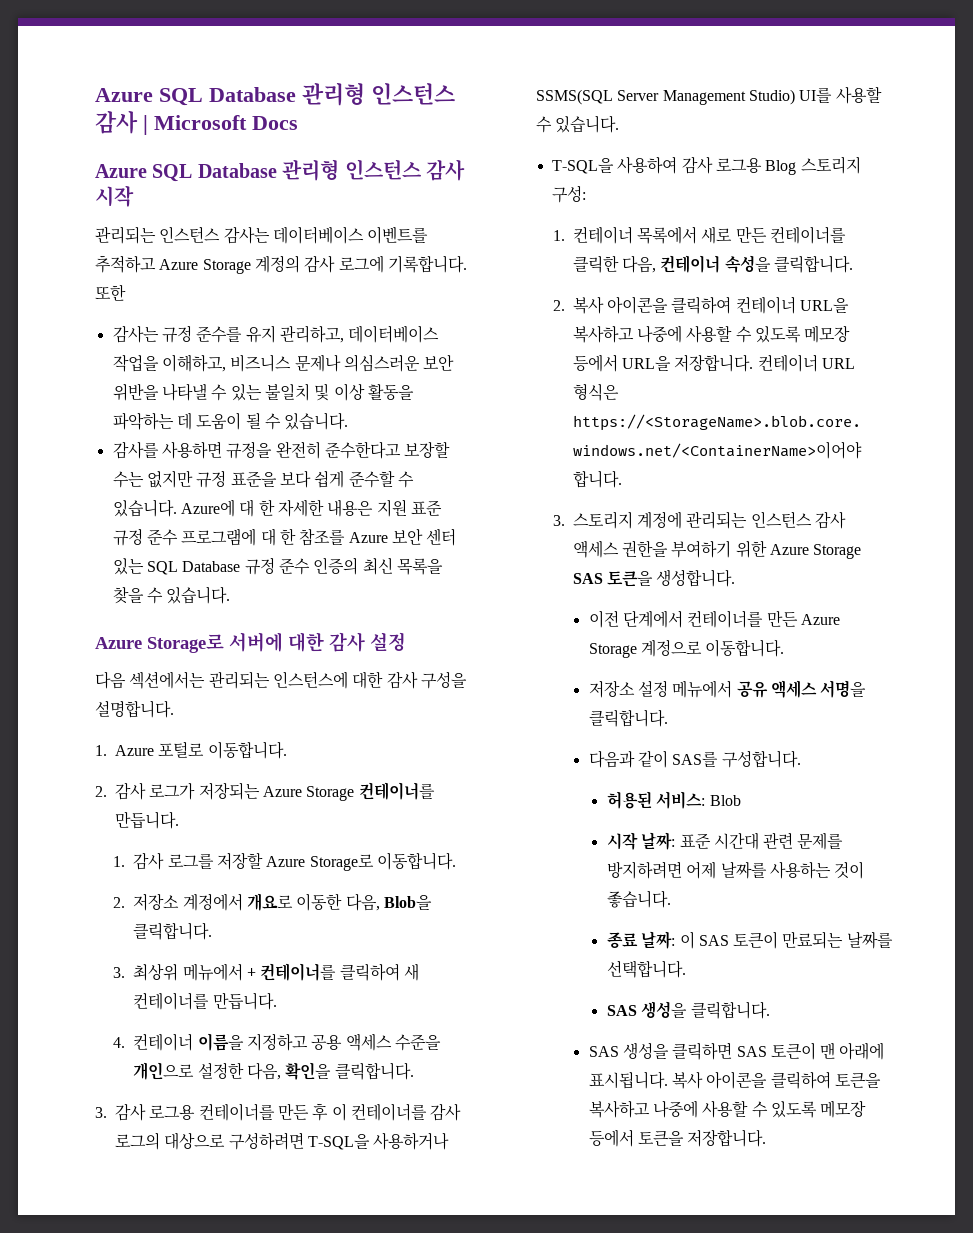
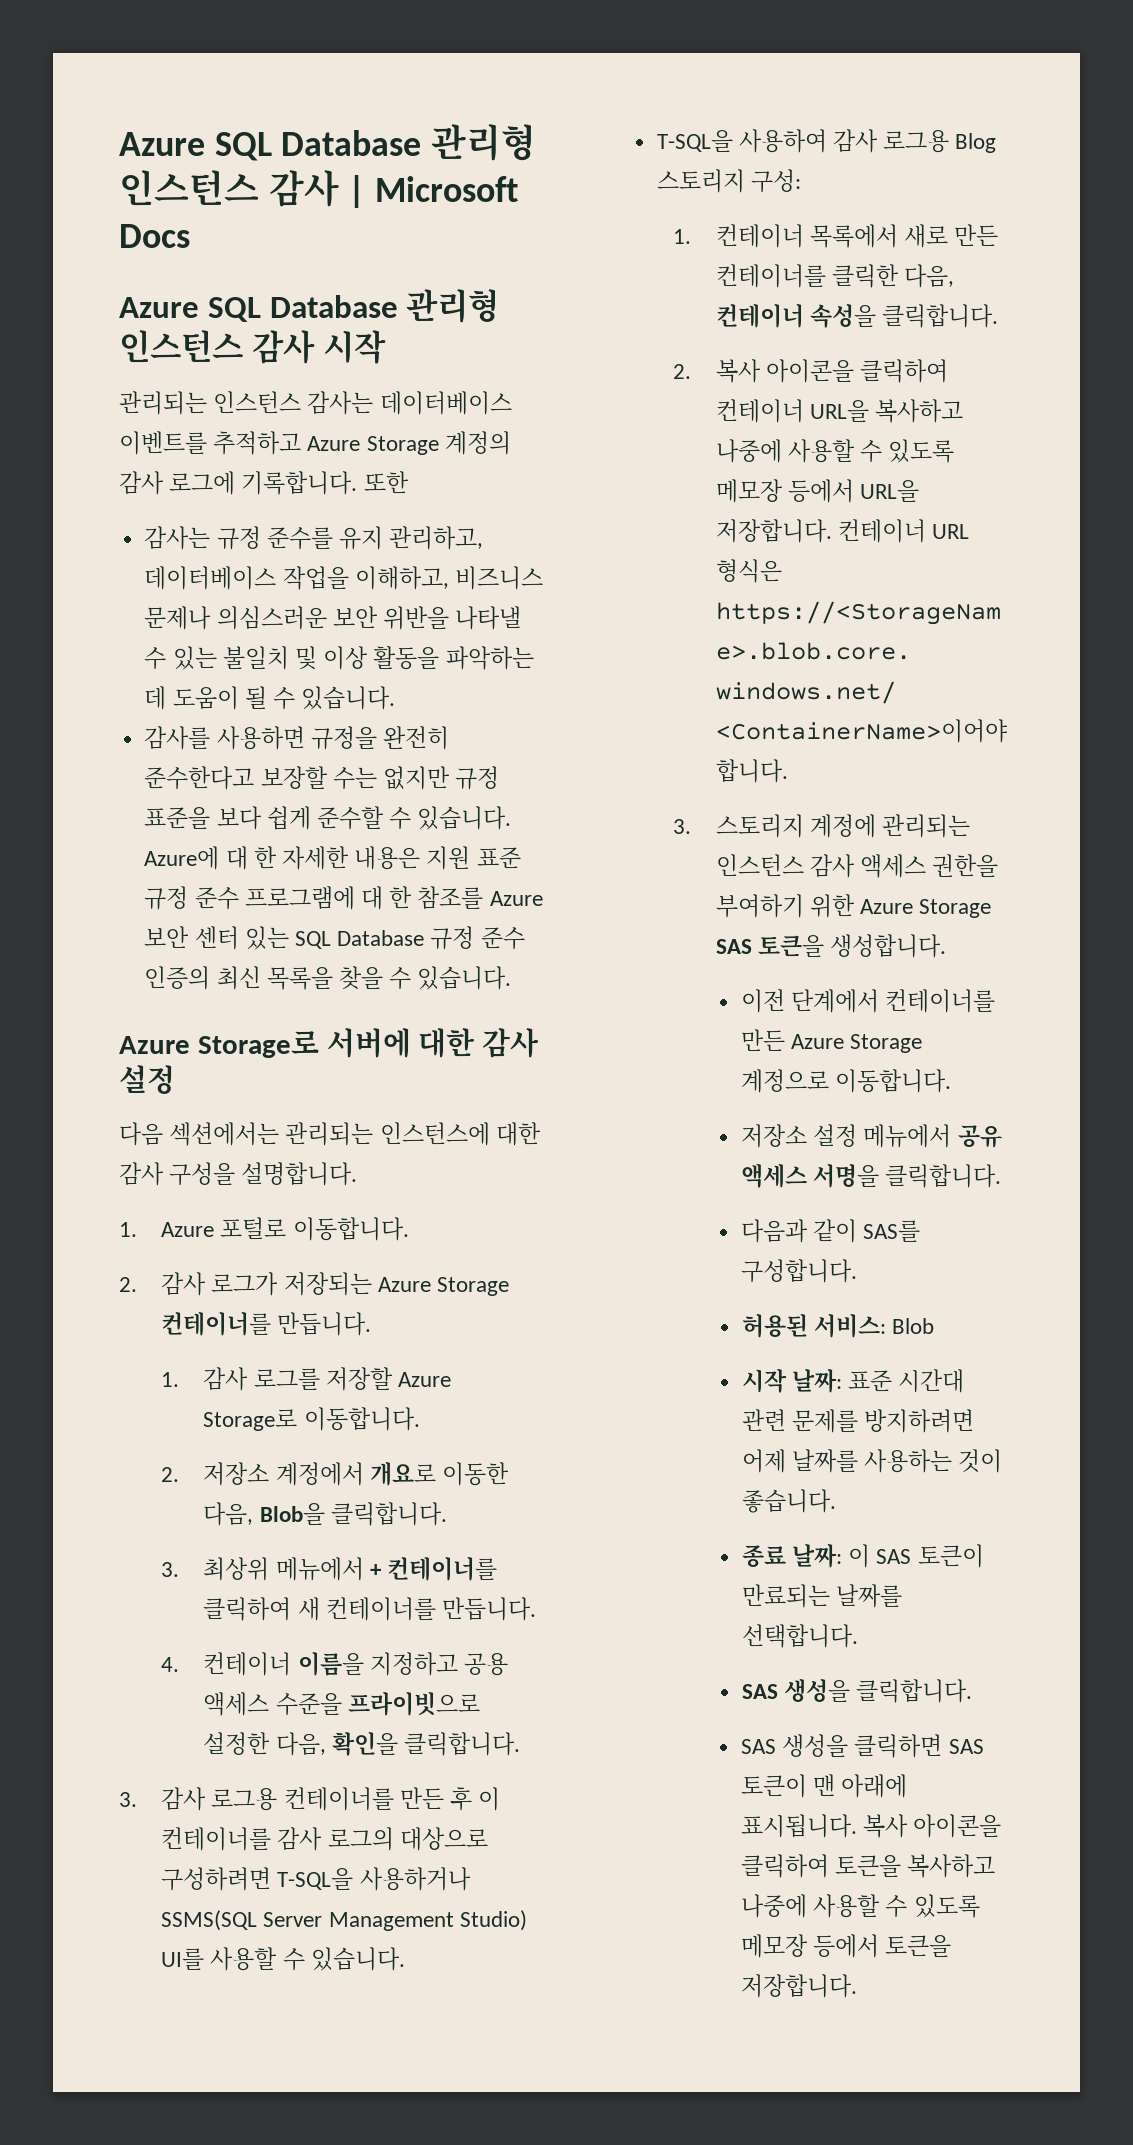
[133,1062,195,1080] 개인으로 -> [347,1692,480,1716] 프라이빗으로

